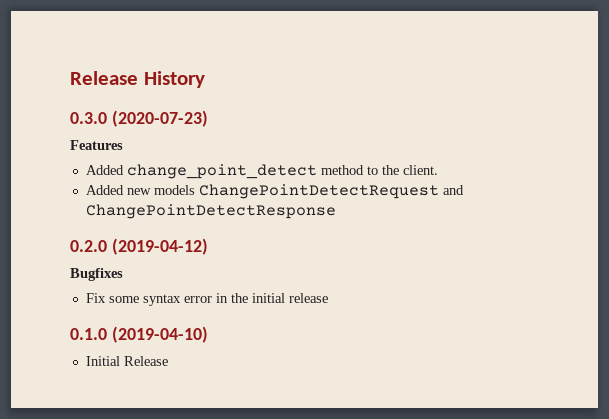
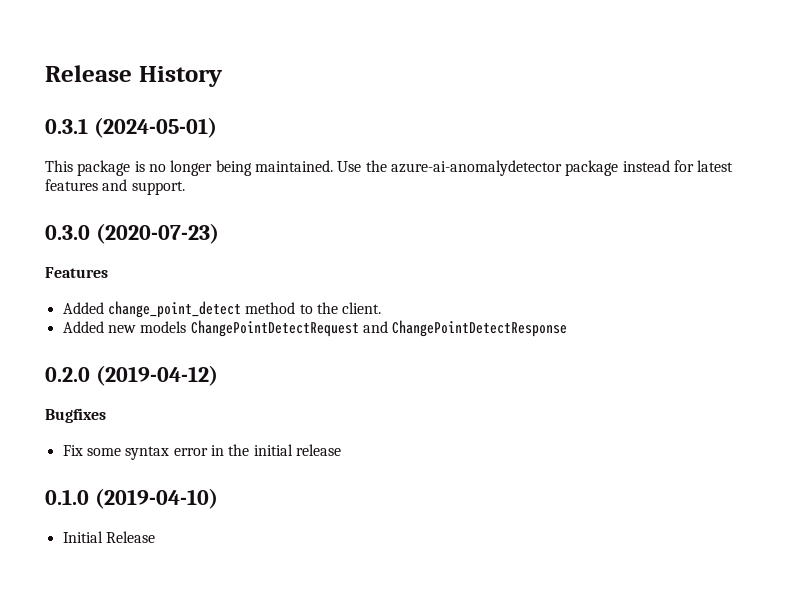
(205, 79) none -> [45,117,217,138] [45,160,734,176] [45,179,185,195] // 0.3.1 (2024-05-01) // This package is no longer being maintained. Use the azure-ai-anomalydetector package instead for latest features and support.

